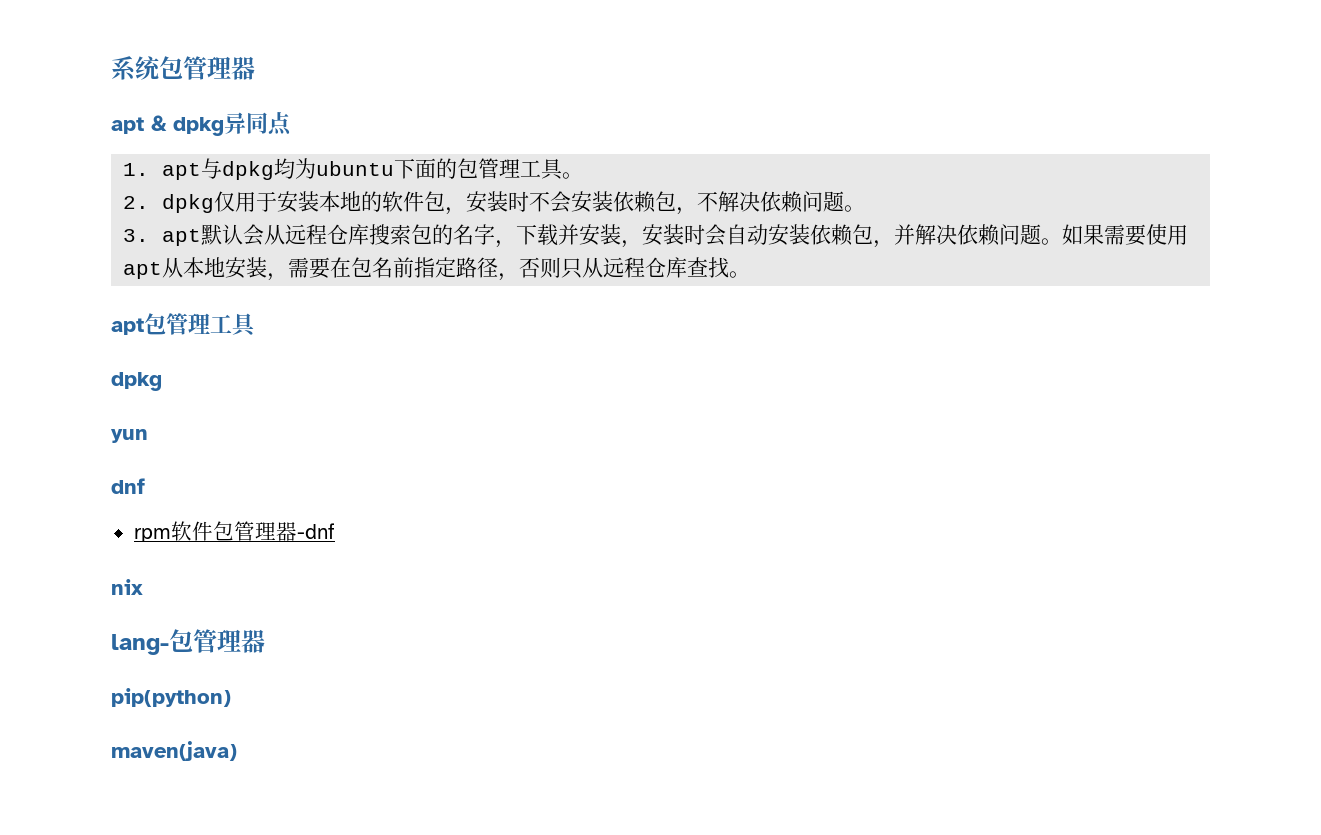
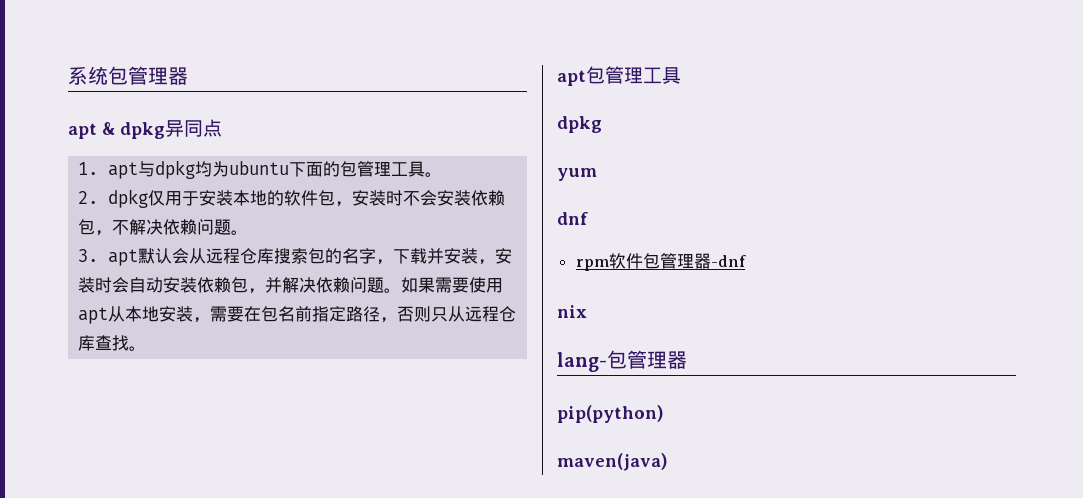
[111,429,148,443] yun -> [557,168,597,181] yum

